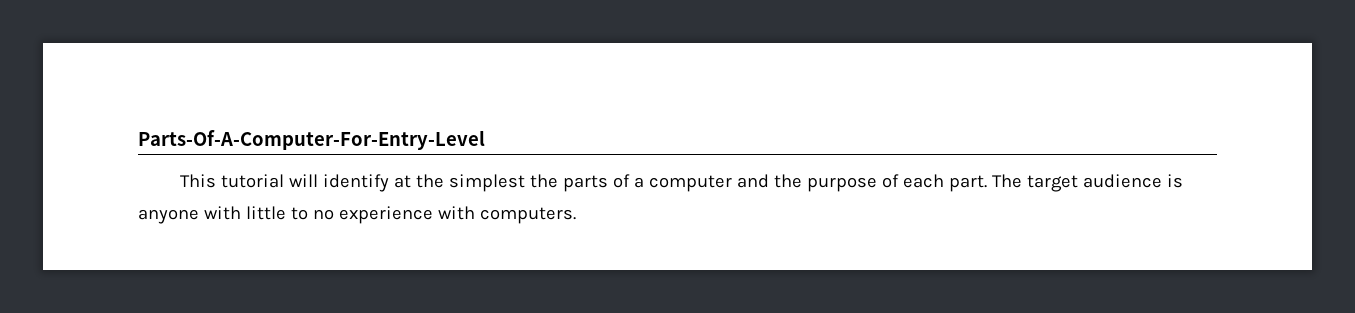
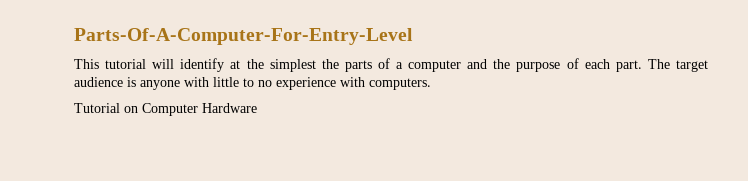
(576, 215) none -> [74,103,257,116] // Tutorial on Computer Hardware

